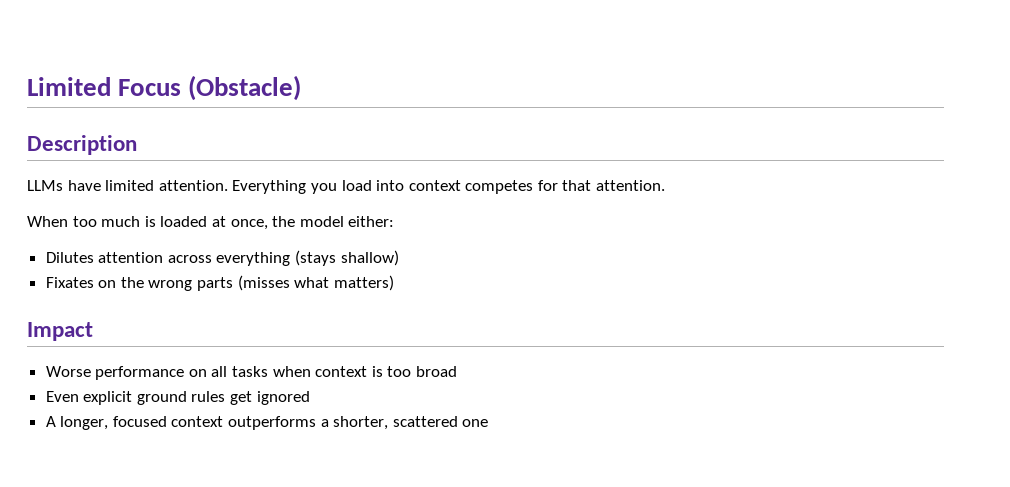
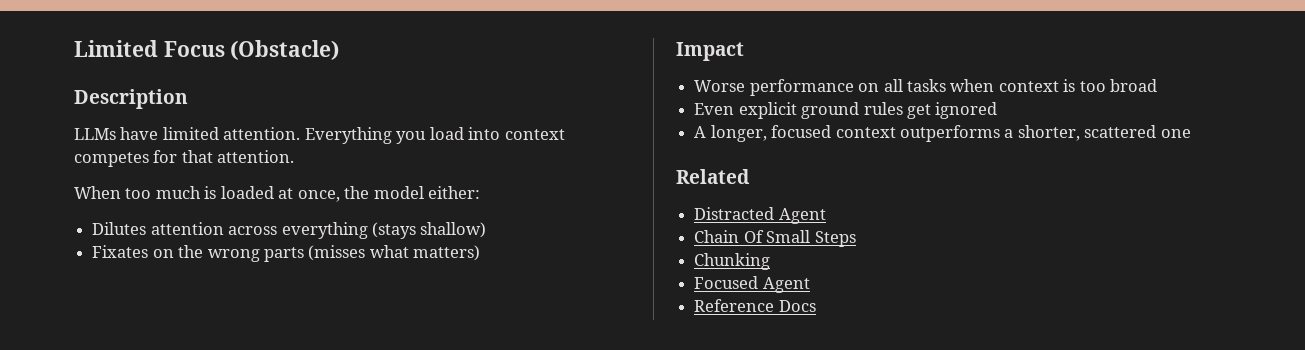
(489, 423) none -> [676,169,750,184] [694,207,826,224] [694,230,856,247] [694,253,771,270] [694,276,810,293] [694,299,816,312] // Related // Distracted Agent // Chain Of Small Steps // Chunking // Focused Agent // Reference Docs

